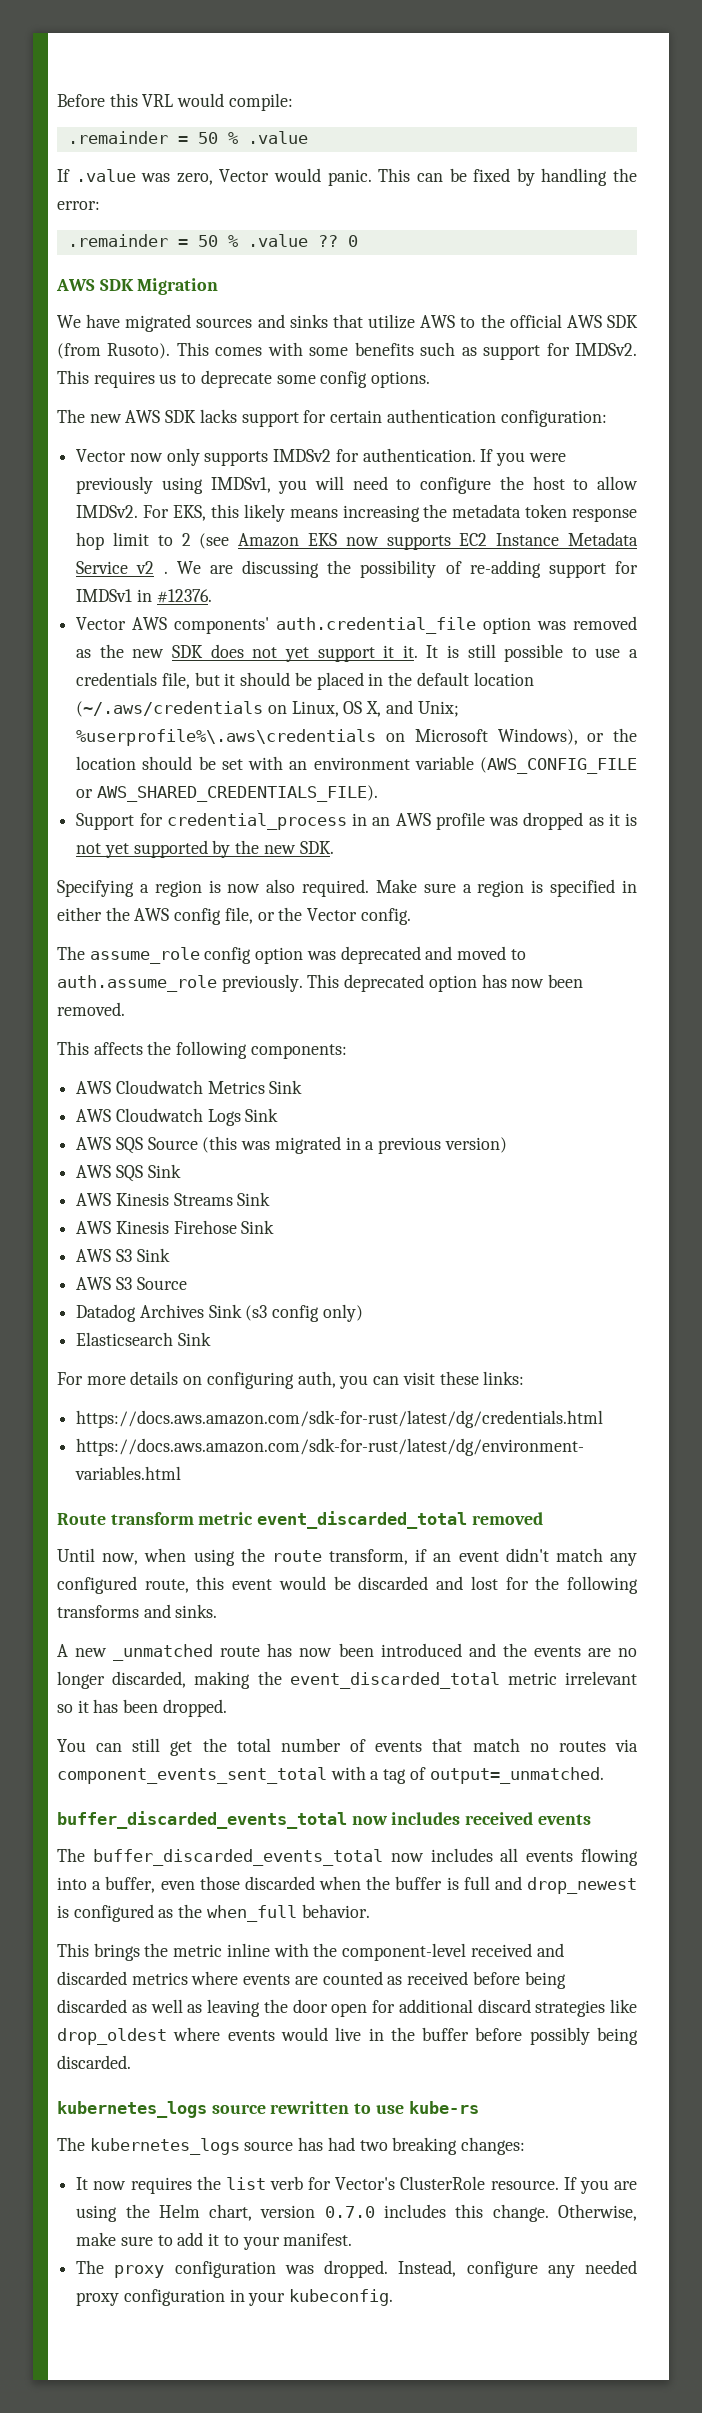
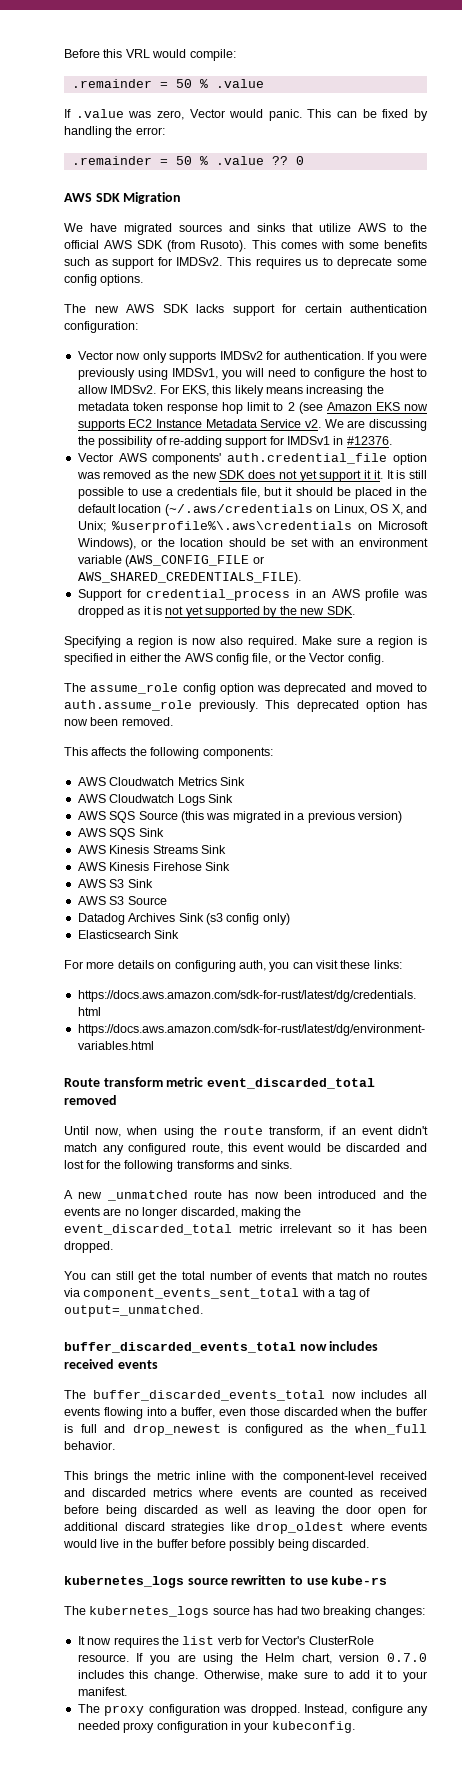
[136,561,168,574] v2 . -> [305,419,322,428] v2.

